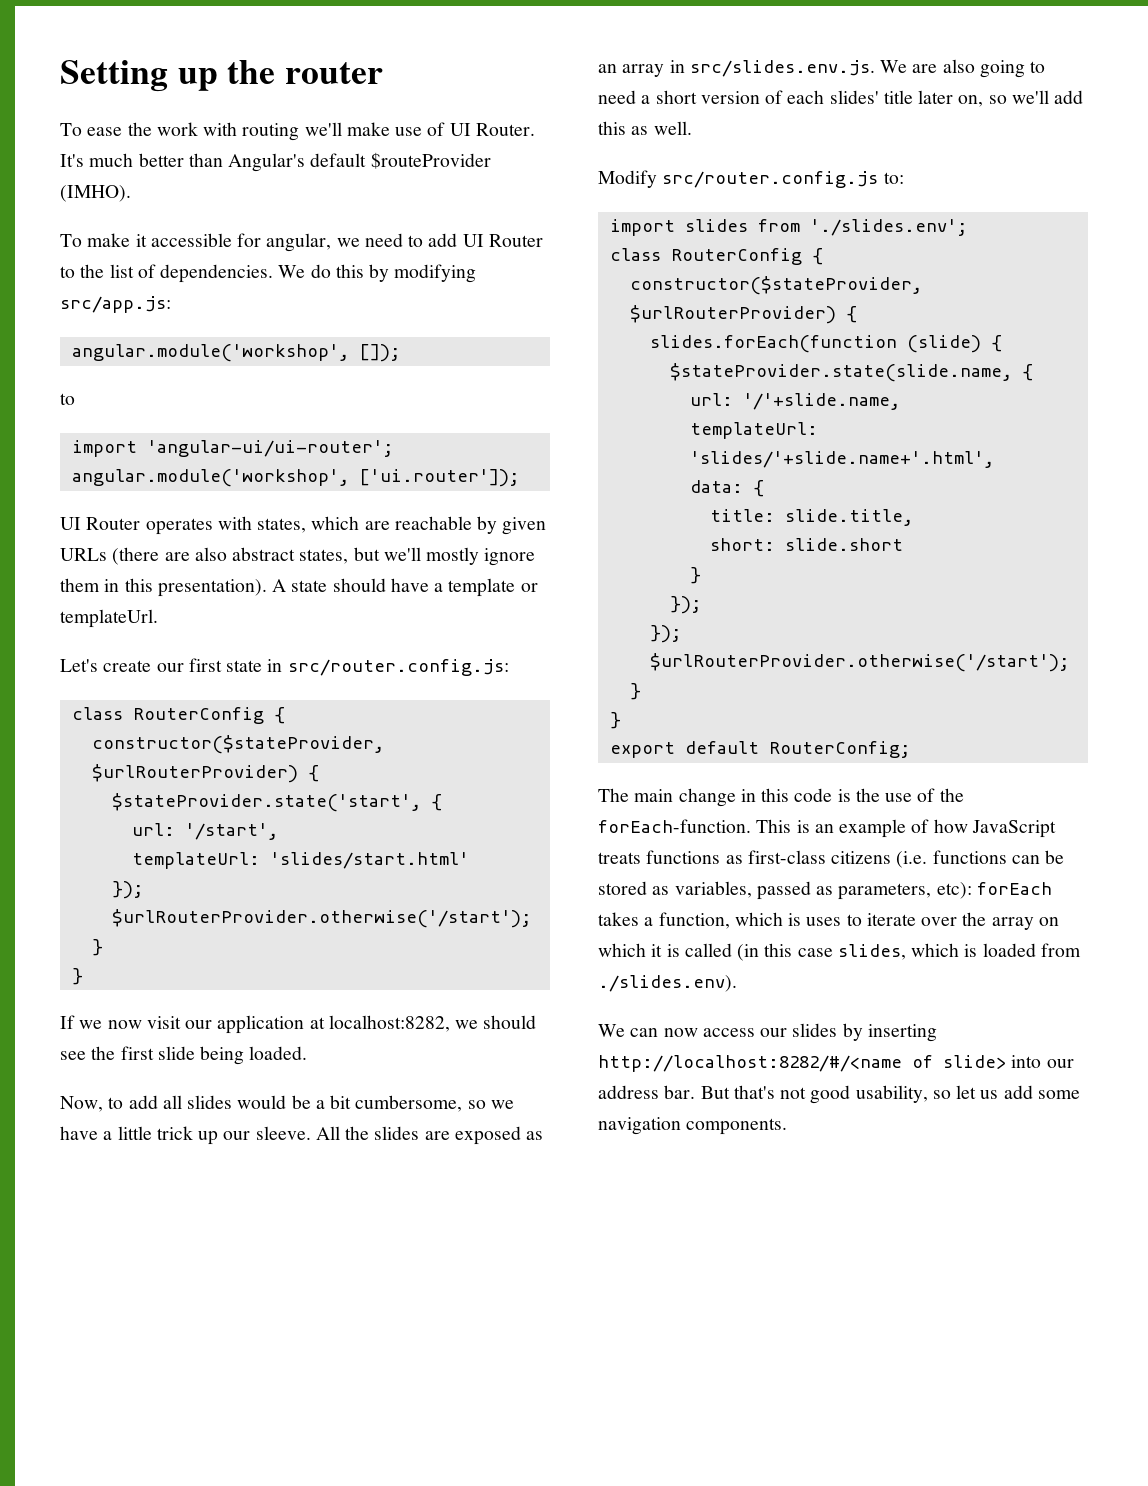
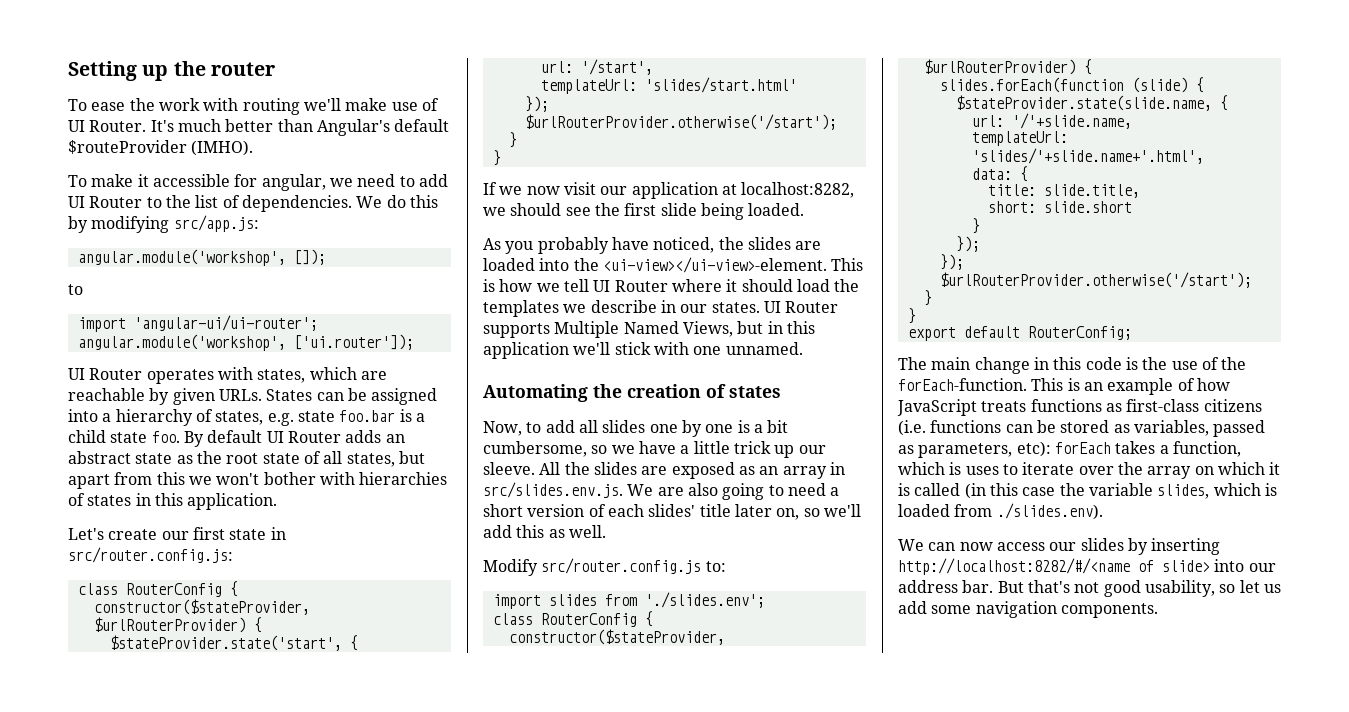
[60,547,536,566] [60,578,538,597] [60,609,158,628] URLs (there are also abstract states, but we'll mostly ignore them in this presentation). A state should have a template or templateUrl. -> [218,388,438,405] [68,409,425,426] [68,430,405,447] [68,451,425,467] [68,472,448,489] [68,493,278,510] URLs. States can be assigned into a hierarchy of states, e.g. state foo.bar is a child state foo. By default UI Router adds an abstract state as the root state of all states, but apart from this we won't bother with hierarchies of states in this application.
(308, 1053) none -> [483,237,822,254] [483,257,864,273] [483,279,860,292] [483,300,839,317] [483,321,815,338] [483,342,803,359] [483,384,781,402] // As you probably have noticed, the slides are loaded into the <ui-view></ui-view>-element. This is how we tell UI Router where it should load the templates we describe in our states. UI Router supports Multiple Named Views, but in this application we'll stick with one unnamed. // Automating the creation of states
[237,1095,311,1109] would be -> [649,420,750,437] one by one is
(833, 952) none -> [1059,483,1153,496] the variable

